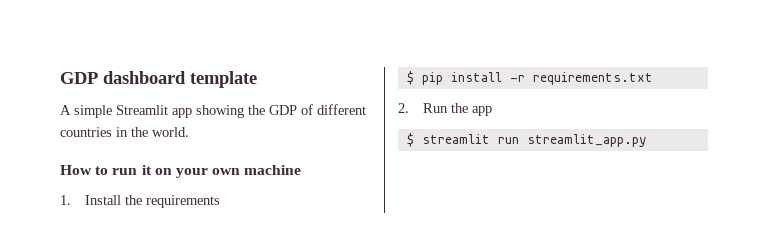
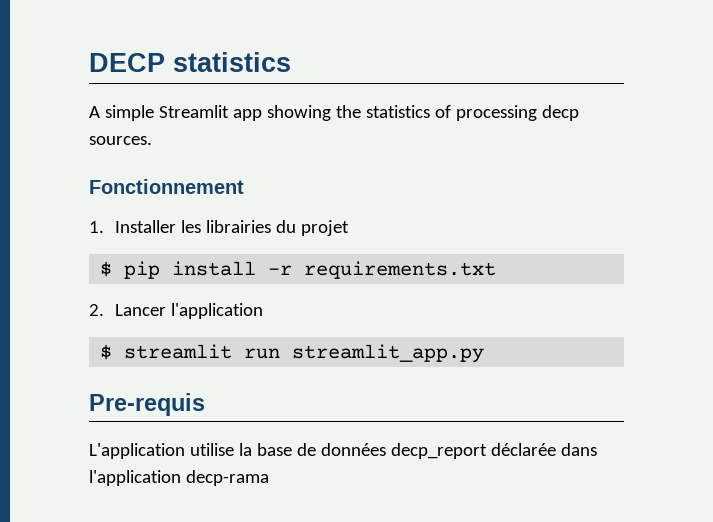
[60,71,257,88] GDP dashboard template -> [89,52,291,72] DECP statistics
[269,104,366,115] [60,127,189,137] [60,165,302,178] [60,195,221,208] GDP of different countries in the world. // How to run it on your own machine // 1. Install the requirements -> [365,105,579,121] [89,136,152,145] [89,179,244,194] [89,220,350,236] statistics of processing decp sources. // Fonctionnement // 1. Installer les librairies du projet
[423,103,493,116] Run the app -> [115,303,264,319] Lancer l'application
(647, 140) none -> [89,393,205,416] [89,443,597,459] [89,470,269,486] // Pre-requis // L'application utilise la base de données decp_report déclarée dans l'application decp-rama

